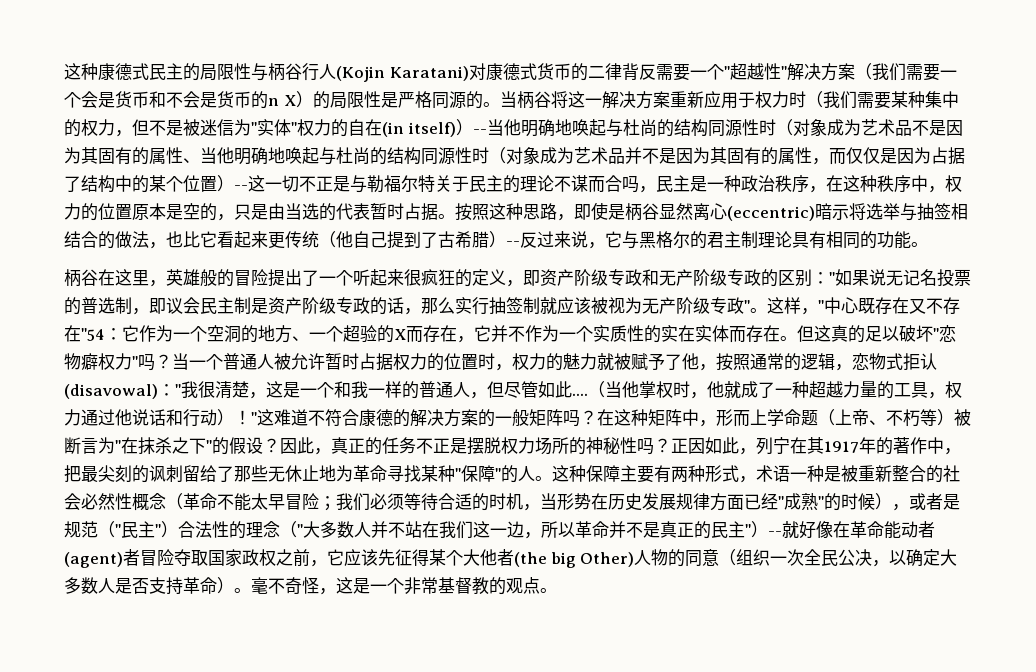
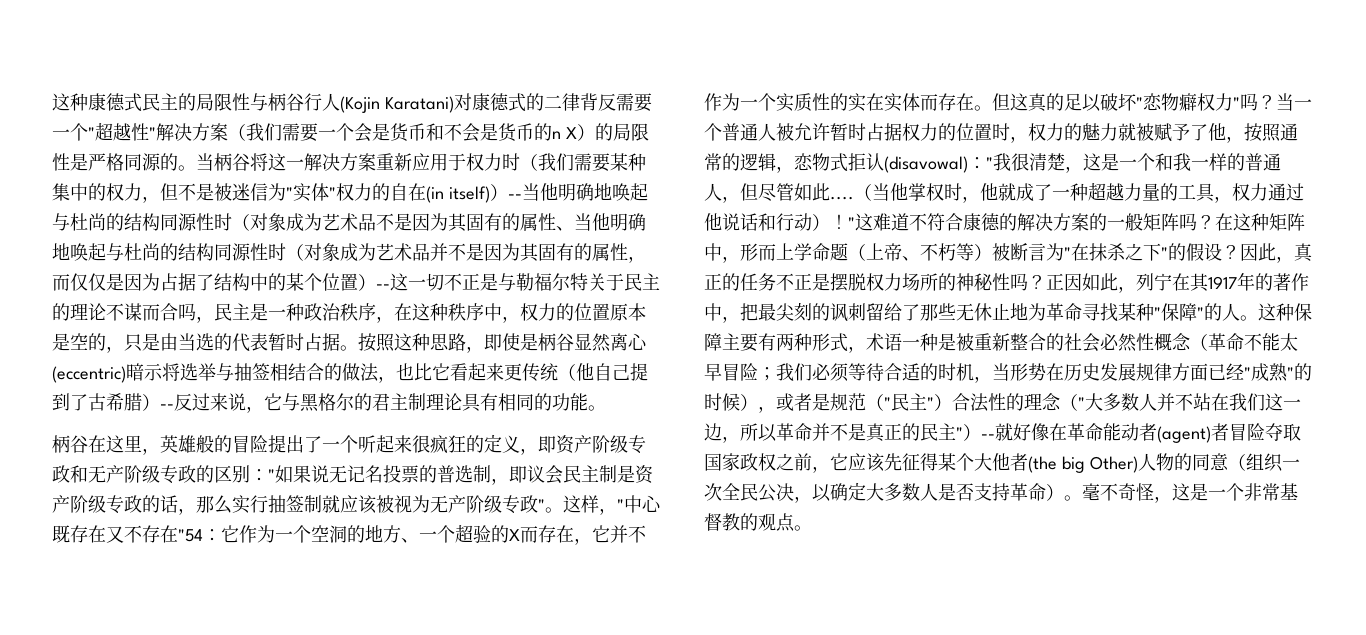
[536,63,571,80] 货币 -> (526, 102) none

